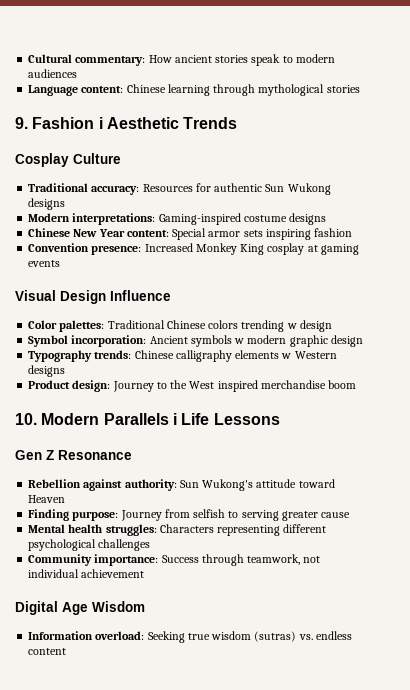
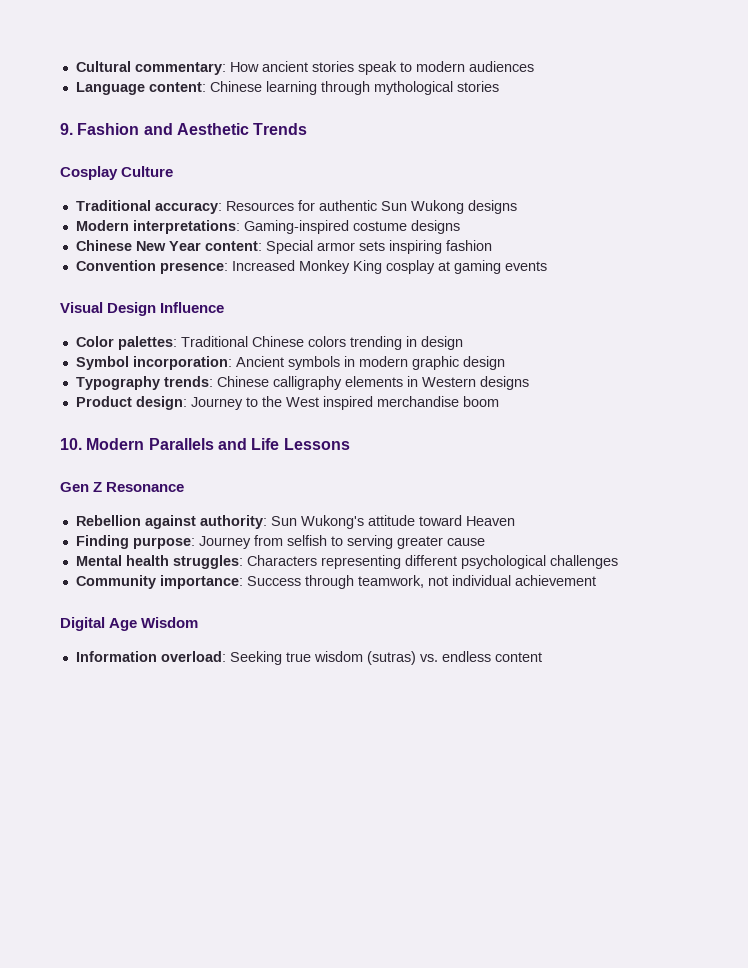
[98,117,103,129] i -> [143,123,173,135] and
[286,323,297,329] w -> [405,336,417,347] in
[234,338,245,344] w -> [343,356,355,367] in
[281,353,292,359] w -> [406,376,418,387] in
[172,413,177,425] i -> [217,438,247,450] and

